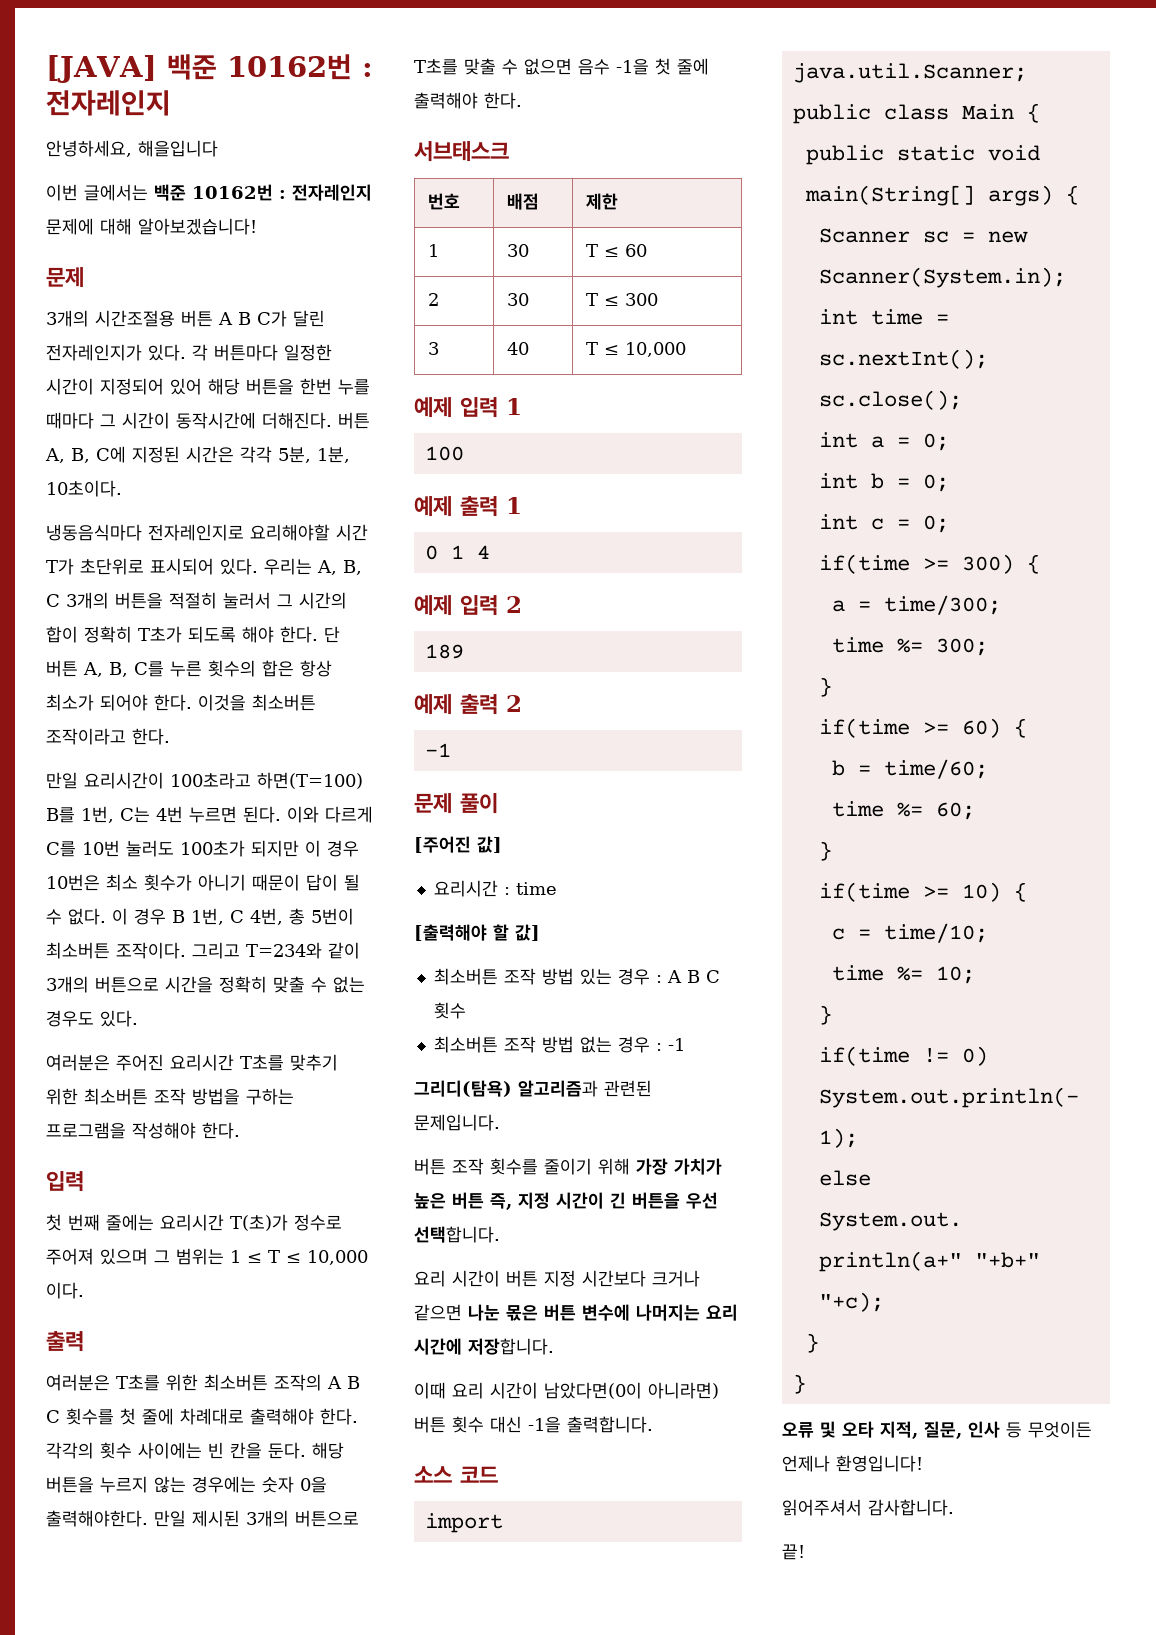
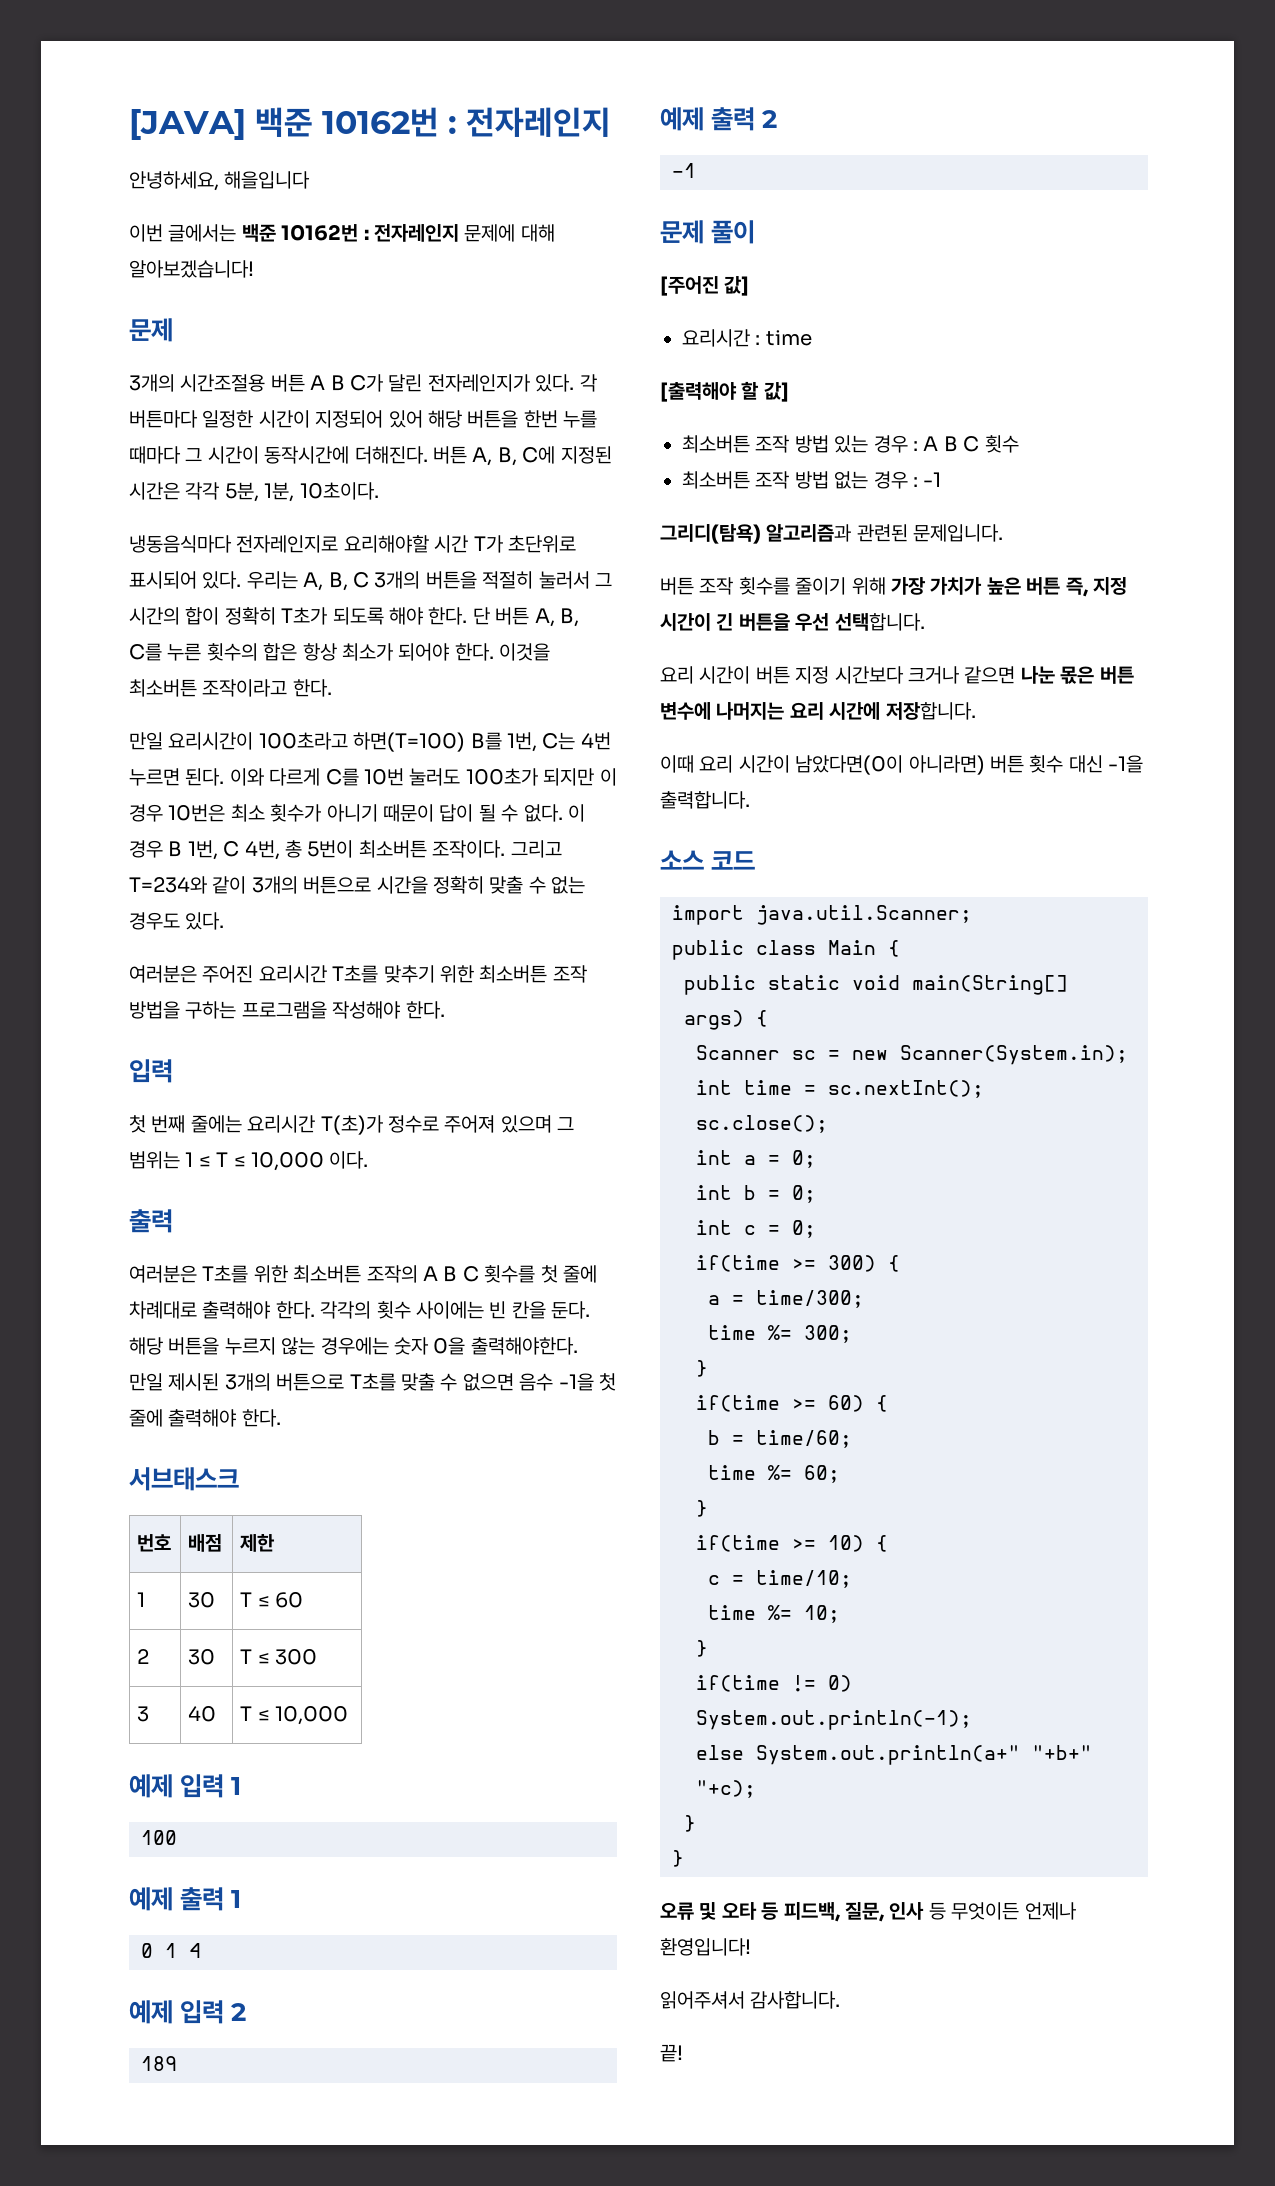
[880,1421,918,1439] 지적, -> [761,1902,840,1922] 등 피드백,

